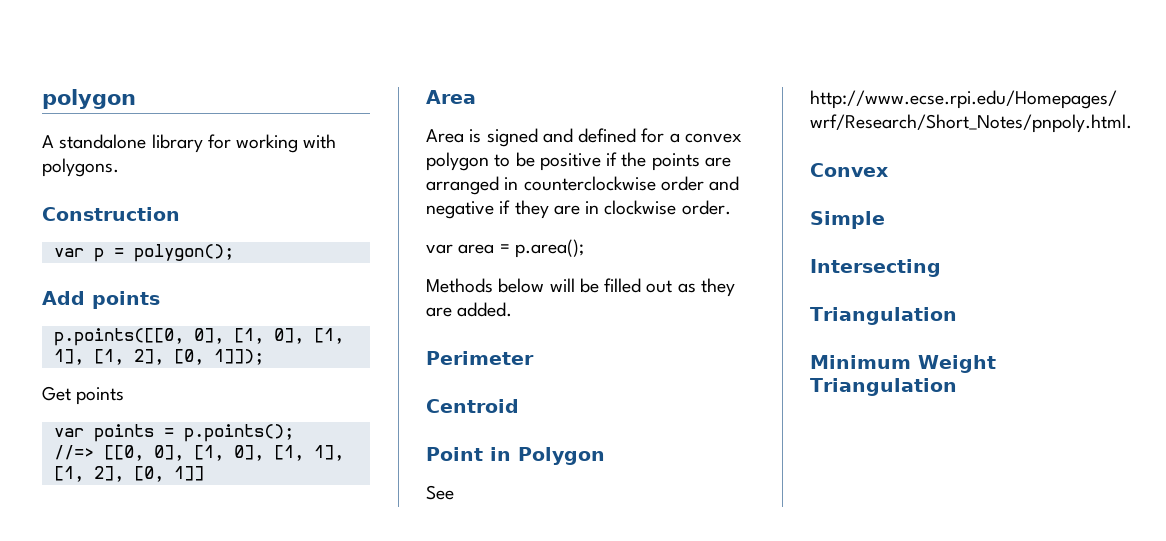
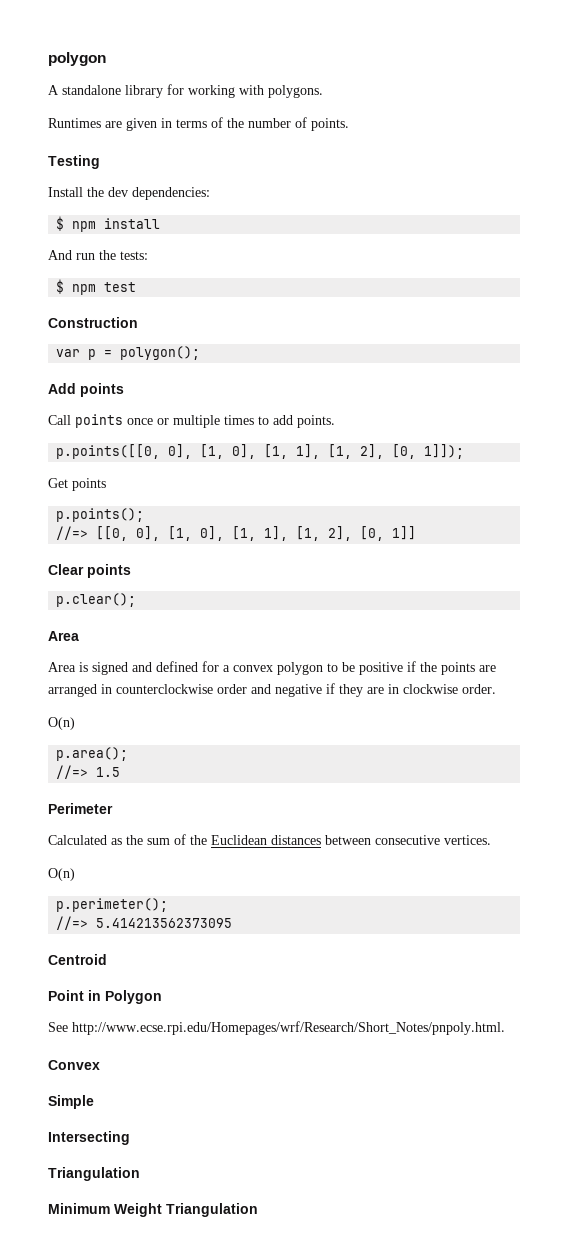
(119, 167) none -> [48,117,349,131] [48,155,100,169] [48,187,210,200] [56,216,161,232] [48,250,148,260] [56,279,137,295] // Runtimes are given in terms of the number of points. // Testing // Install the dev dependencies: // $ npm install // And run the tests: // $ npm test
(160, 300) none -> [48,414,335,428] // Call points once or multiple times to add points.
[53,424,174,442] var points = -> (106, 484) none
(204, 473) none -> [48,564,131,578] [56,593,137,607] // Clear points // p.clear();
[426,239,584,258] [426,278,735,297] [426,302,513,317] [426,351,534,365] var area = p.area(); // Methods below will be filled out as they are added. // Perimeter -> [48,717,75,730] [56,747,129,761] [56,765,121,779] [48,803,113,814] [48,834,491,845] [48,868,75,881] [56,898,169,912] [56,916,233,930] O(n) // p.area(); // //=> 1.5 // Perimeter // Calculated as the sum of the Euclidean distances between consecutive vertices. // O(n) // p.perimeter(); // //=> 5.414213562373095

